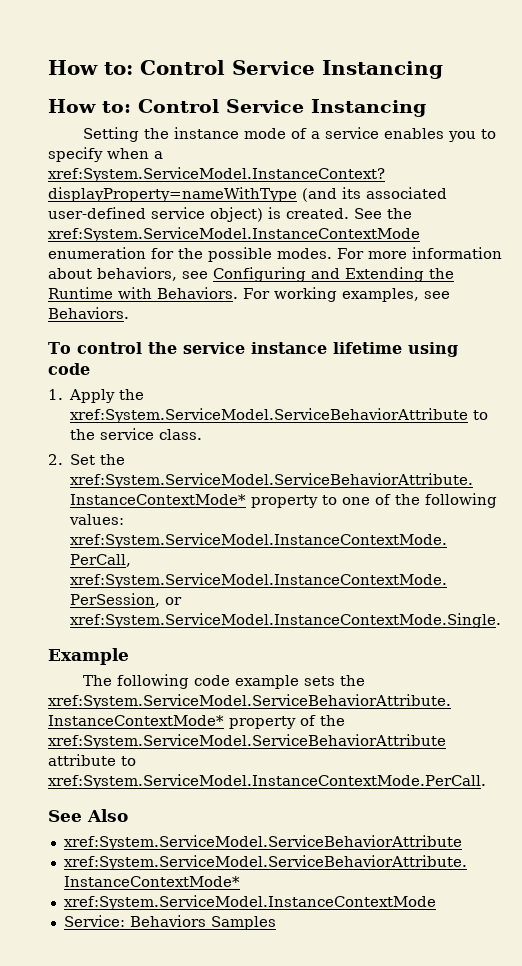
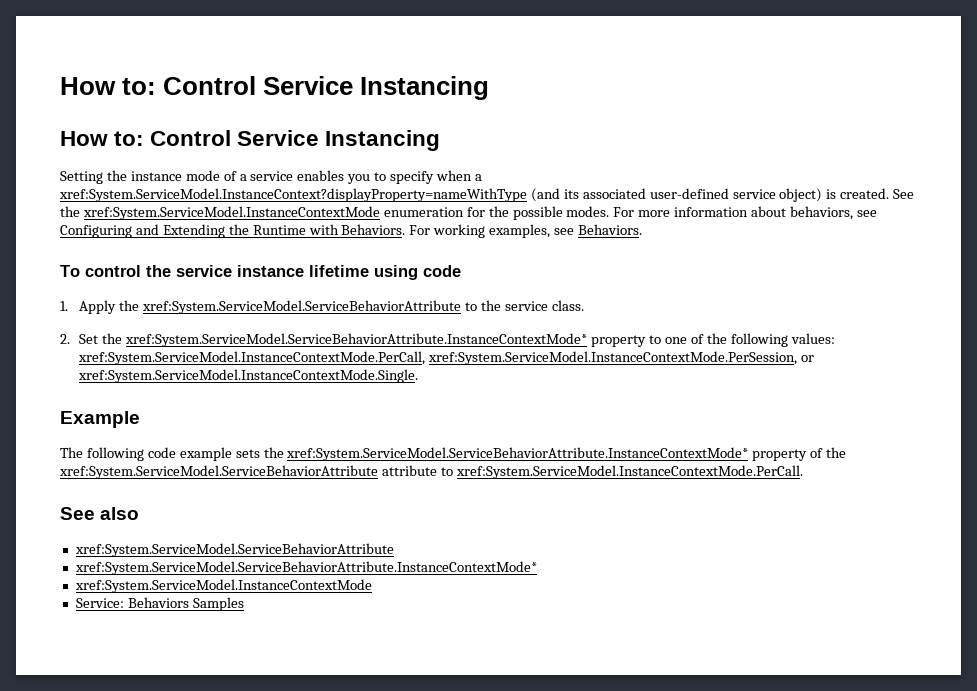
[87,809,128,822] Also -> [100,507,140,520] also

